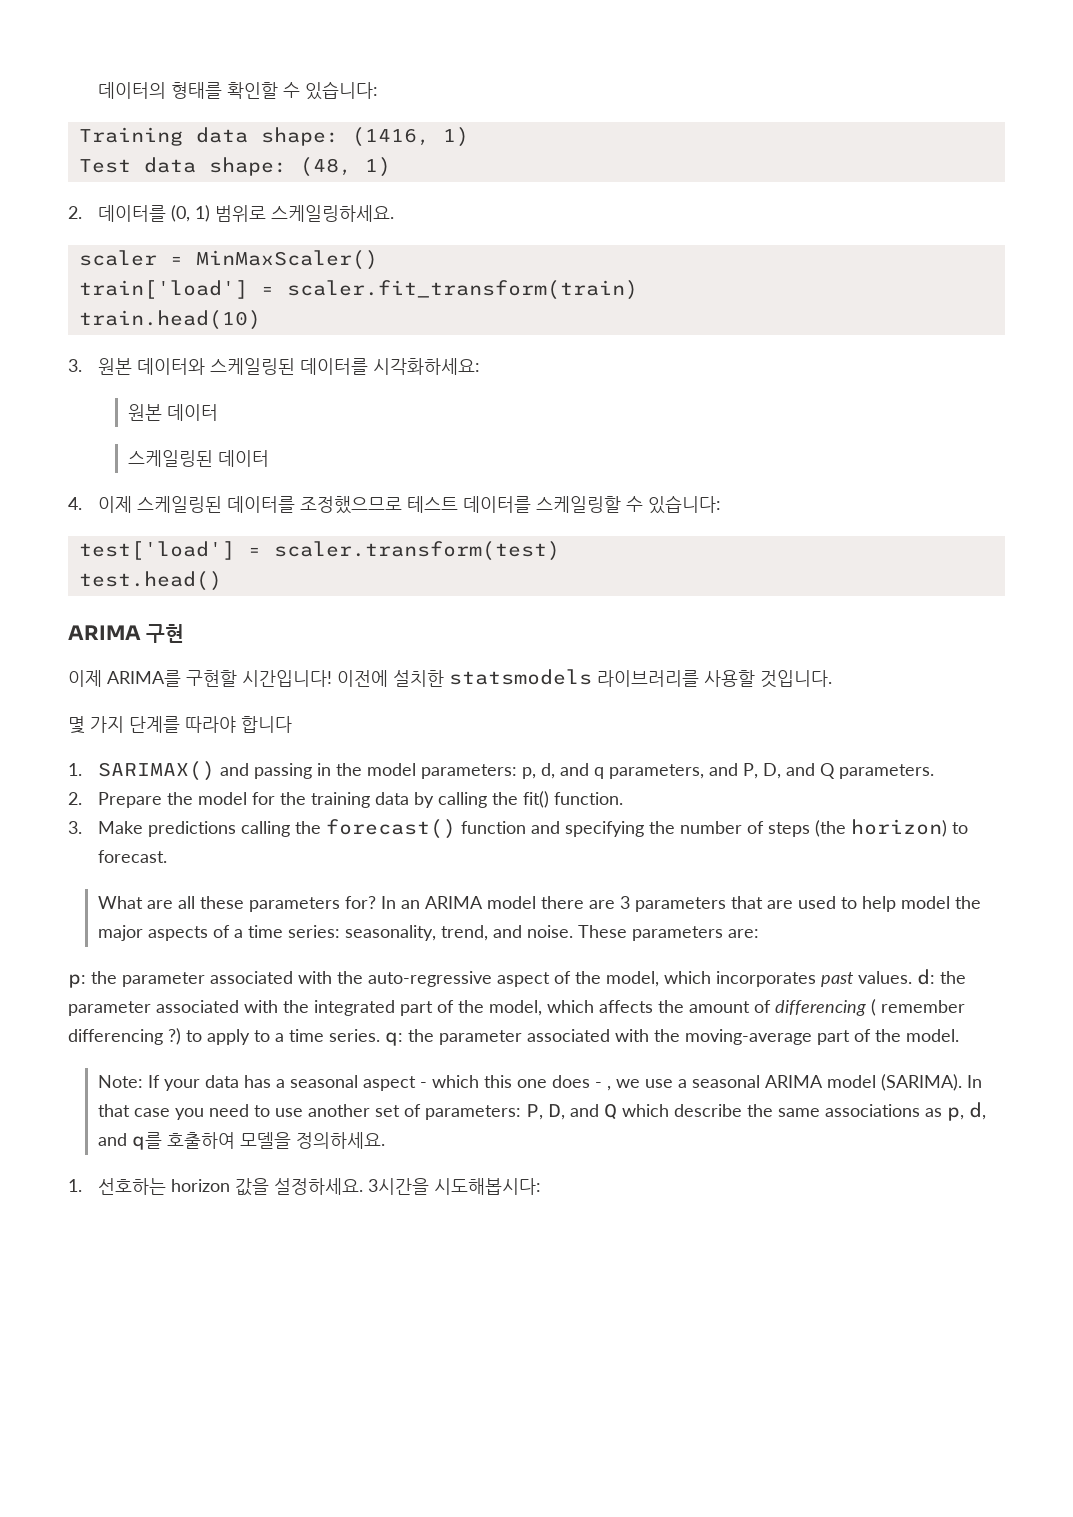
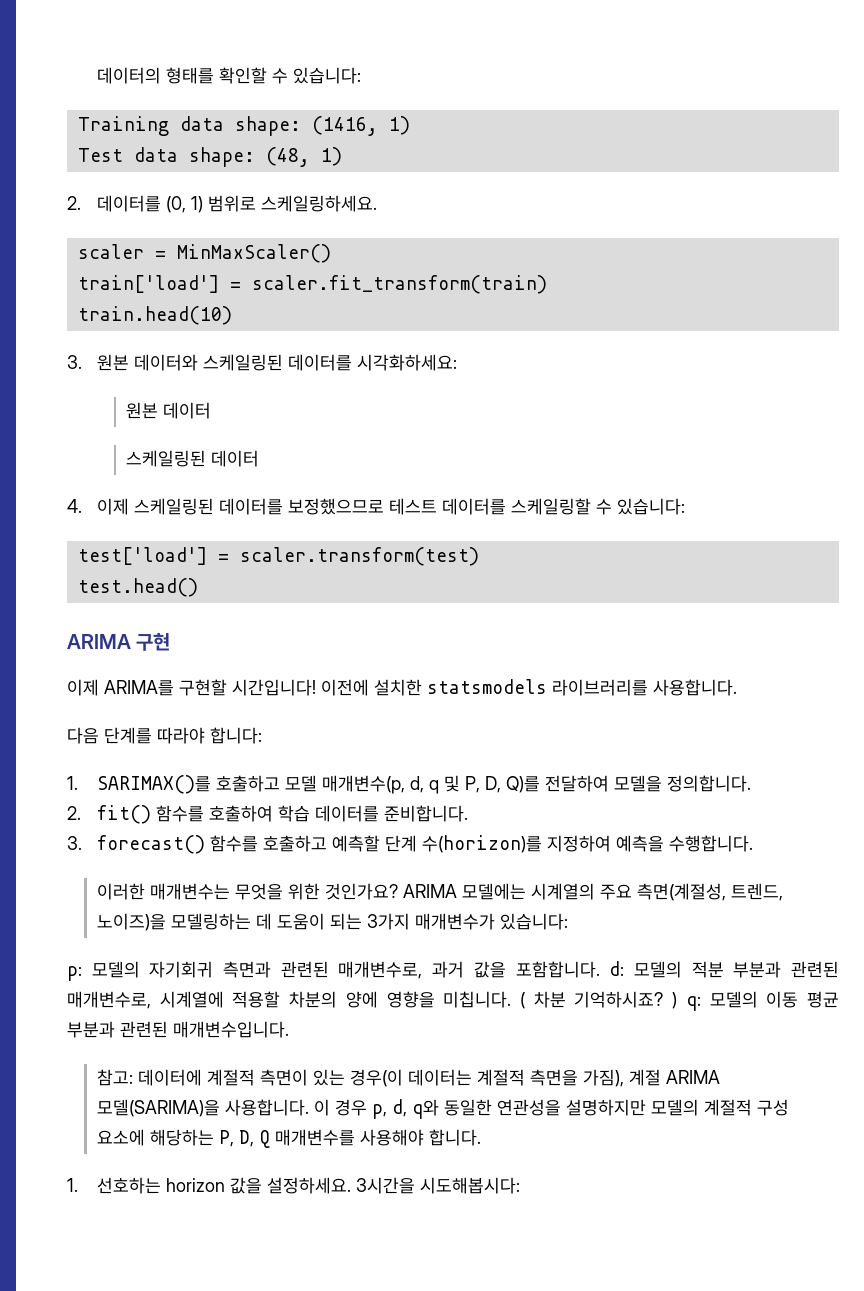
[299,496,402,514] 조정했으므로 -> [287,498,384,515] 보정했으므로
[704,670,832,688] [68,716,124,734] 사용할 것입니다. // 몇 가지 -> [653,679,737,696] [67,727,99,744] 사용합니다. // 다음
[241,716,292,733] [68,761,934,781] [68,791,623,808] [68,819,968,839] [97,850,167,863] [97,896,981,912] [97,925,759,941] [68,969,966,988] [68,999,965,1016] [68,1028,959,1046] [97,1074,982,1091] [97,1102,986,1121] [97,1132,385,1150] 합니다 // 1. SARIMAX() and passing in the model parameters: p, d, and q parameters, and P, D, and Q parameters. // 2. Prepare the model for the training data by calling the fit() function. // 3. Make predictions calling the forecast() function and specifying the number of steps (the horizon) to forecast. // What are all these parameters for? In an ARIMA model there are 3 parameters that are used to help model the major aspects of a time series: seasonality, trend, and noise. These parameters are: // p: the parameter associated with the auto-regressive aspect of the model, which incorporates past values. d: the parameter associated with the integrated part of the model, which affects the amount of differencing ( remember differencing ?) to apply to a time series. q: the parameter associated with the moving-average part of the model. // Note: If your data has a seasonal aspect - which this one does - , we use a seasonal ARIMA model (SARIMA). In that case you need to use another set of parameters: P, D, and Q which describe the same associations as p, d, and q를 호출하여 모델을 정의하세요. -> [210,727,262,744] [67,775,751,794] [67,805,468,824] [67,835,753,854] [96,883,783,901] [96,913,568,931] [67,961,840,981] [67,991,839,1011] [67,1021,289,1038] [96,1069,720,1087] [96,1099,789,1119] [96,1129,481,1148] 합니다: // 1. SARIMAX()를 호출하고 모델 매개변수(p, d, q 및 P, D, Q)를 전달하여 모델을 정의합니다. // 2. fit() 함수를 호출하여 학습 데이터를 준비합니다. // 3. forecast() 함수를 호출하고 예측할 단계 수(horizon)를 지정하여 예측을 수행합니다. // 이러한 매개변수는 무엇을 위한 것인가요? ARIMA 모델에는 시계열의 주요 측면(계절성, 트렌드, 노이즈)을 모델링하는 데 도움이 되는 3가지 매개변수가 있습니다: // p: 모델의 자기회귀 측면과 관련된 매개변수로, 과거 값을 포함합니다. d: 모델의 적분 부분과 관련된 매개변수로, 시계열에 적용할 차분의 양에 영향을 미칩니다. ( 차분 기억하시죠? ) q: 모델의 이동 평균 부분과 관련된 매개변수입니다. // 참고: 데이터에 계절적 측면이 있는 경우(이 데이터는 계절적 측면을 가짐), 계절 ARIMA 모델(SARIMA)을 사용합니다. 이 경우 p, d, q와 동일한 연관성을 설명하지만 모델의 계절적 구성 요소에 해당하는 P, D, Q 매개변수를 사용해야 합니다.

